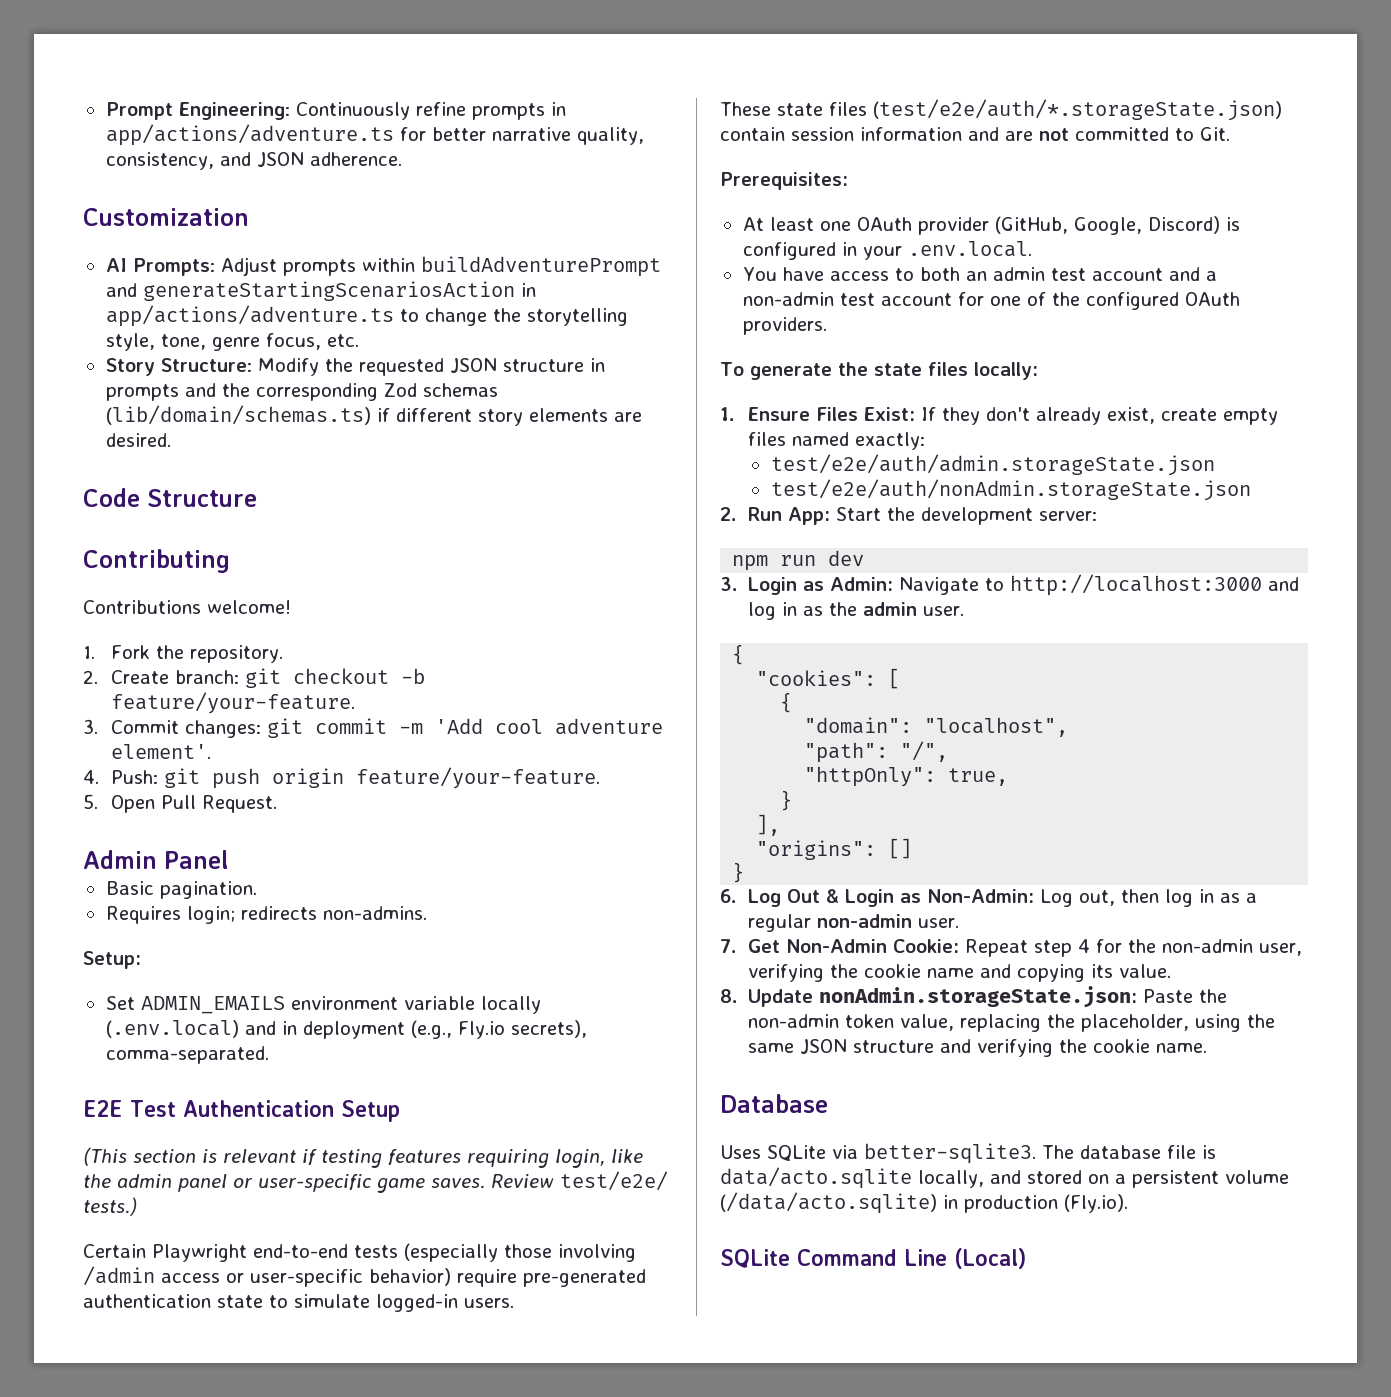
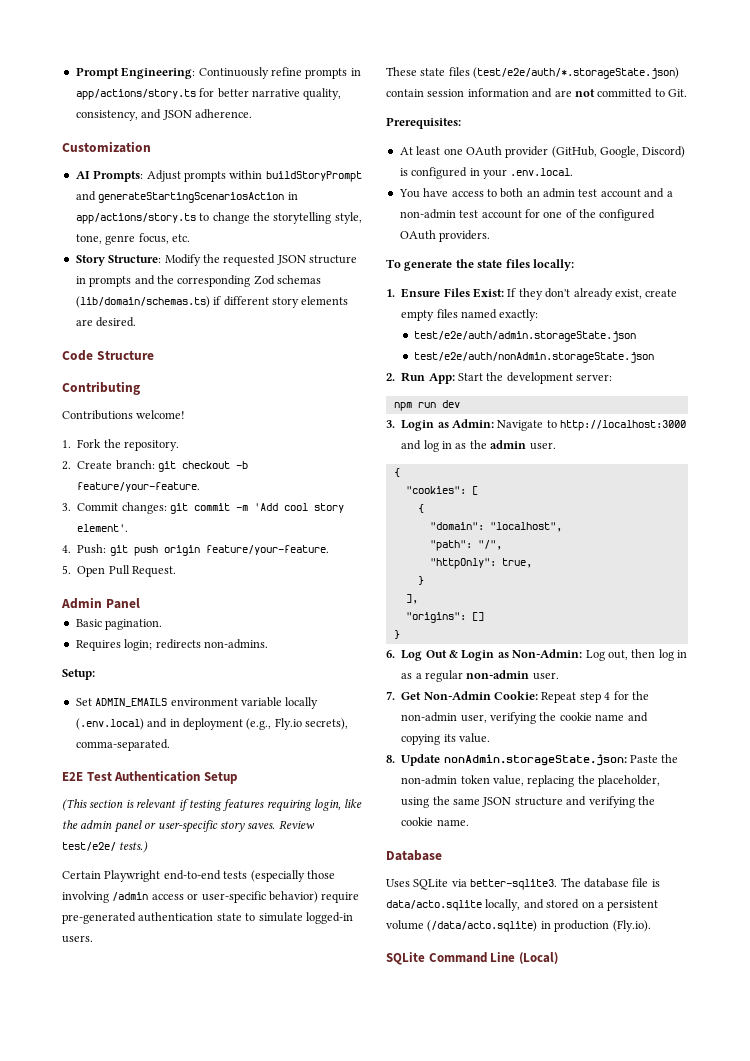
[105,124,394,146] app/actions/adventure.ts -> [75,89,196,100] app/actions/story.ts
[420,256,661,277] buildAdventurePrompt -> [265,171,362,182] buildStoryPrompt
[105,305,394,327] app/actions/adventure.ts -> [75,213,196,224] app/actions/story.ts
[555,718,664,735] adventure -> [314,503,344,513] story
[377,1177,425,1193] game -> [219,821,245,832] story

